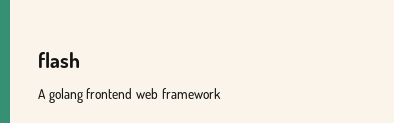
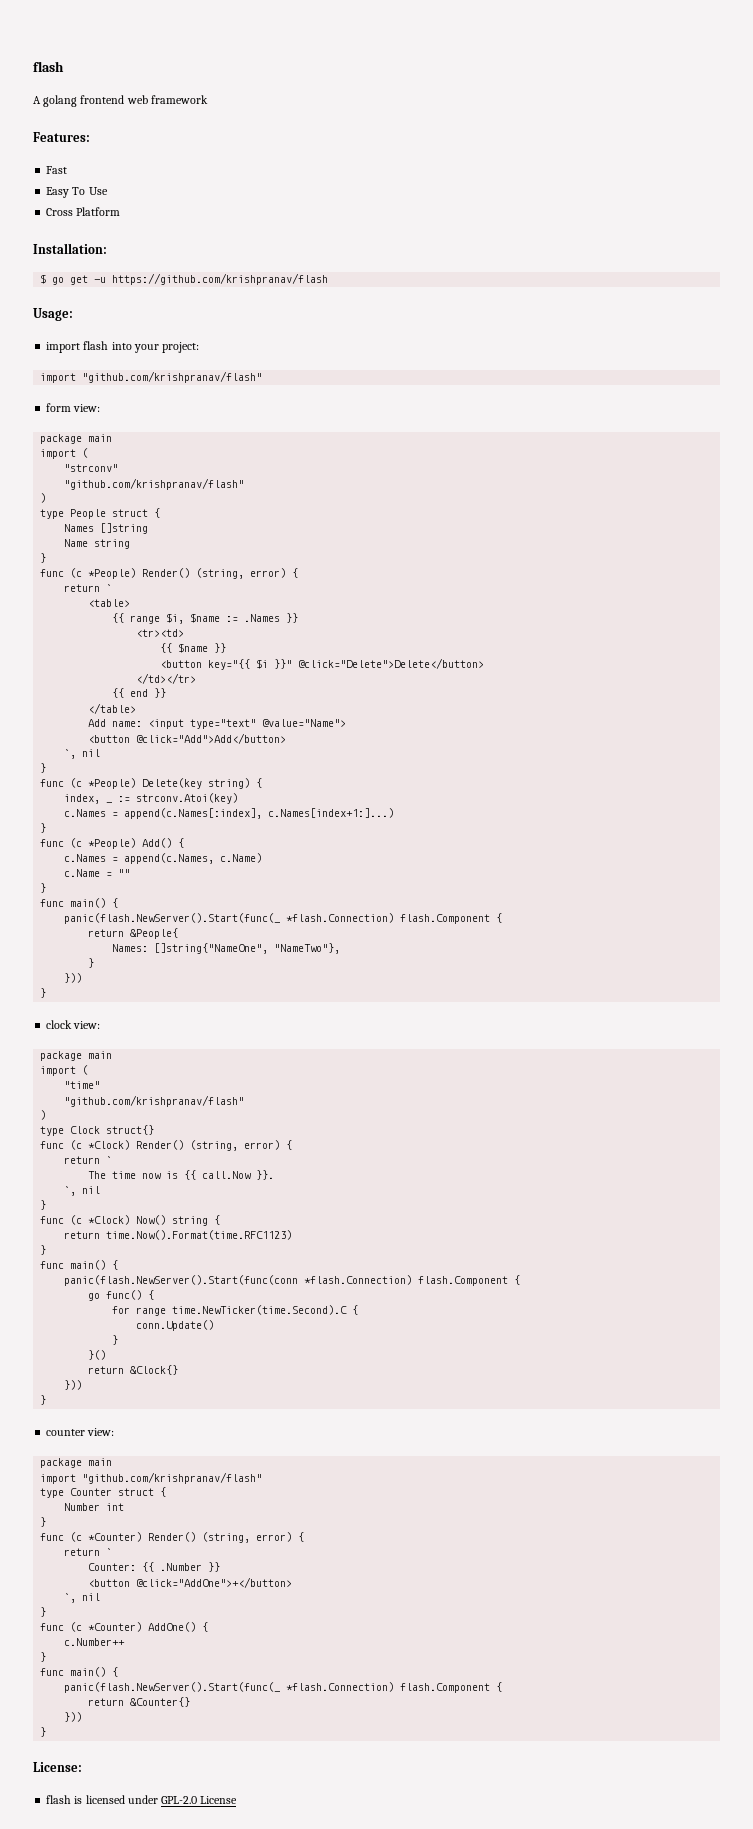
(221, 93) none -> [33,132,90,142] [46,166,68,174] [46,187,108,198] [46,207,121,216] [33,243,107,254] [40,273,329,285] [33,308,73,321] [46,341,200,353] [40,371,263,383] [46,403,101,412] [40,434,113,444] [40,448,89,459] [64,464,119,472] [64,478,245,490] [40,493,47,503] [40,508,161,519] [64,523,149,534] [64,539,131,549] [40,553,47,563] [40,568,299,579] [64,584,113,592] [88,599,131,607] [112,613,299,624] [136,629,185,637] [160,643,227,653] [160,658,485,670] [136,673,197,684] [112,688,167,698] [88,703,137,714] [88,719,347,729] [88,733,287,744] [64,749,101,759] [40,763,47,773] [40,778,263,789] [64,794,113,804] [118,793,239,804] [64,808,395,819] [40,823,47,833] [40,838,185,849] [64,853,263,864] [64,869,131,877] [40,883,47,893] [40,898,119,908] [64,913,503,924] [88,928,179,939] [112,943,341,954] [88,958,95,968] [64,973,83,983] [40,988,47,998] [46,1020,101,1029] [40,1051,113,1061] [40,1065,89,1076] [64,1081,101,1089] [64,1095,245,1107] [40,1110,47,1120] [40,1125,155,1136] [40,1140,293,1151] [64,1156,113,1164] [88,1170,275,1180] [64,1186,101,1196] [40,1200,47,1210] [40,1215,221,1226] [64,1230,293,1240] [40,1245,47,1255] [40,1260,119,1270] [64,1275,521,1286] [88,1290,155,1301] [112,1305,359,1316] [136,1320,215,1331] [112,1335,119,1345] [88,1350,107,1360] [88,1365,179,1375] [64,1380,83,1390] [40,1395,47,1405] [46,1428,115,1436] [40,1458,113,1468] [40,1472,263,1484] [40,1487,167,1498] [64,1503,125,1511] [40,1517,47,1527] [40,1532,305,1543] [64,1548,113,1556] [88,1562,221,1572] [88,1577,293,1588] [64,1593,101,1603] [40,1607,47,1617] [40,1622,209,1632] [64,1638,126,1646] [40,1652,47,1662] [40,1667,119,1677] [64,1682,503,1693] [88,1697,191,1707] [64,1712,83,1722] [40,1727,47,1737] [33,1762,82,1772] [46,1795,238,1804] // Features: // Fast // Easy To Use // Cross Platform // Installation: // $ go get -u https://github.com/krishpranav/flash // Usage: // import flash into your project: // import "github.com/krishpranav/flash" // form view: // package main // import ( // "strconv" // "github.com/krishpranav/flash" // ) // type People struct { // Names []string // Name string // } // func (c *People) Render() (string, error) { // return ` // <table> // {{ range $i, $name := .Names }} // <tr><td> // {{ $name }} // <button key="{{ $i }}" @click="Delete">Delete</button> // </td></tr> // {{ end }} // </table> // Add name: <input type="text" @value="Name"> // <button @click="Add">Add</button> // `, nil // } // func (c *People) Delete(key string) { // index, _ := strconv.Atoi(key) // c.Names = append(c.Names[:index], c.Names[index+1:]...) // } // func (c *People) Add() { // c.Names = append(c.Names, c.Name) // c.Name = "" // } // func main() { // panic(flash.NewServer().Start(func(_ *flash.Connection) flash.Component { // return &People{ // Names: []string{"NameOne", "NameTwo"}, // } // })) // } // clock view: // package main // import ( // "time" // "github.com/krishpranav/flash" // ) // type Clock struct{} // func (c *Clock) Render() (string, error) { // return ` // The time now is {{ call.Now }}. // `, nil // } // func (c *Clock) Now() string { // return time.Now().Format(time.RFC1123) // } // func main() { // panic(flash.NewServer().Start(func(conn *flash.Connection) flash.Component { // go func() { // for range time.NewTicker(time.Second).C { // conn.Update() // } // }() // return &Clock{} // })) // } // counter view: // package main // import "github.com/krishpranav/flash" // type Counter struct { // Number int // } // func (c *Counter) Render() (string, error) { // return ` // Counter: {{ .Number }} // <button @click="AddOne">+</button> // `, nil // } // func (c *Counter) AddOne() { // c.Number++ // } // func main() { // panic(flash.NewServer().Start(func(_ *flash.Connection) flash.Component { // return &Counter{} // })) // } // License: // flash is licensed under GPL-2.0 License

